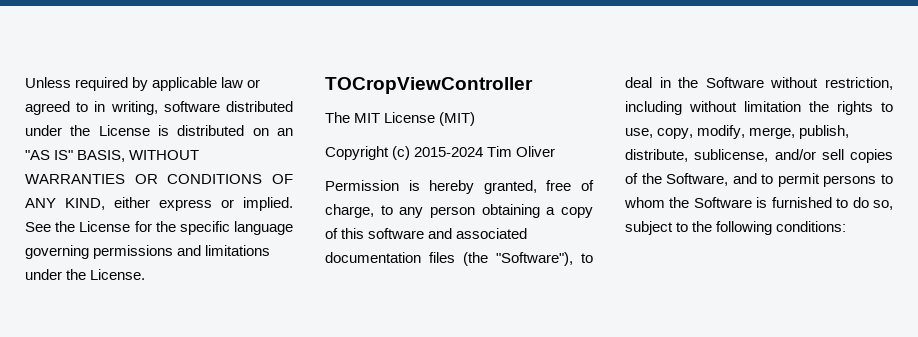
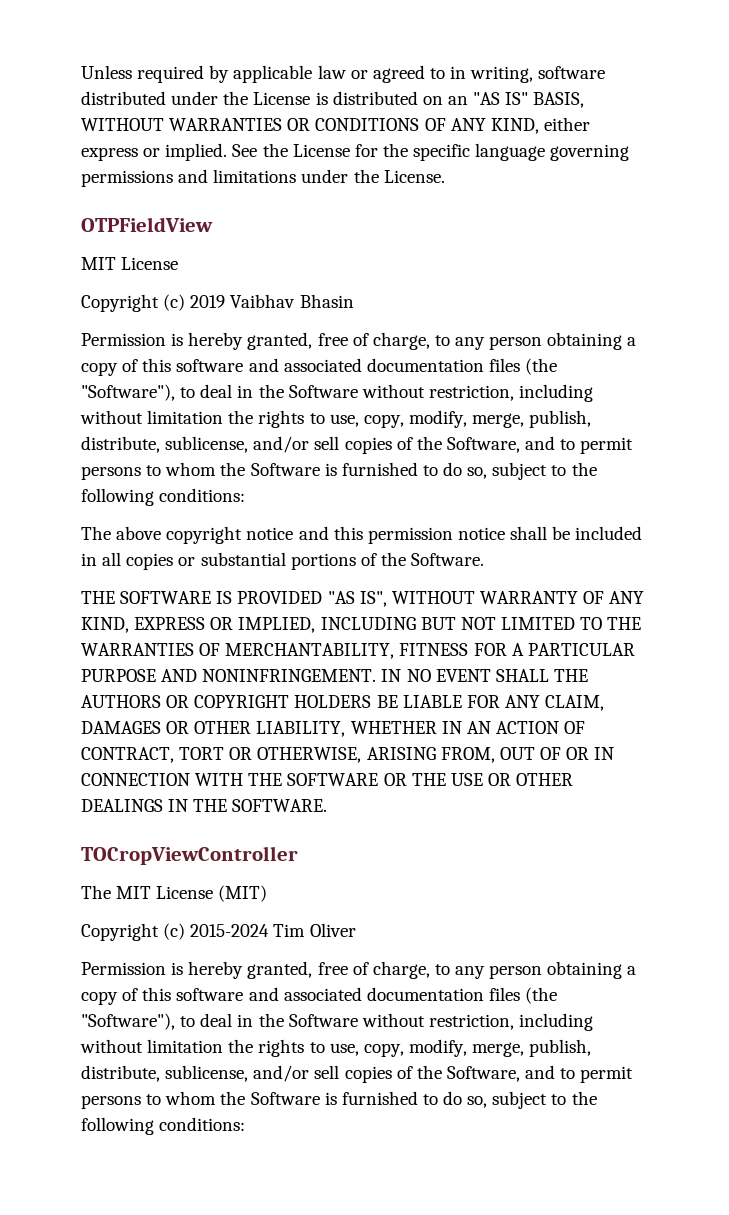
(146, 274) none -> [81,217,213,232] [81,257,179,270] [81,294,354,312] [81,332,637,350] [81,358,558,376] [81,384,594,402] [80,410,592,428] [81,436,634,454] [81,462,597,480] [81,488,246,506] [81,526,643,544] [81,552,485,570] [81,591,645,607] [81,617,642,633] [81,643,635,659] [81,669,588,682] [81,695,605,711] [81,721,586,737] [81,747,615,763] [81,773,574,786] [81,799,328,812] // OTPFieldView // MIT License // Copyright (c) 2019 Vaibhav Bhasin // Permission is hereby granted, free of charge, to any person obtaining a copy of this software and associated documentation files (the "Software"), to deal in the Software without restriction, including without limitation the rights to use, copy, modify, merge, publish, distribute, sublicense, and/or sell copies of the Software, and to permit persons to whom the Software is furnished to do so, subject to the following conditions: // The above copyright notice and this permission notice shall be included in all copies or substantial portions of the Software. // THE SOFTWARE IS PROVIDED "AS IS", WITHOUT WARRANTY OF ANY KIND, EXPRESS OR IMPLIED, INCLUDING BUT NOT LIMITED TO THE WARRANTIES OF MERCHANTABILITY, FITNESS FOR A PARTICULAR PURPOSE AND NONINFRINGEMENT. IN NO EVENT SHALL THE AUTHORS OR COPYRIGHT HOLDERS BE LIABLE FOR ANY CLAIM, DAMAGES OR OTHER LIABILITY, WHETHER IN AN ACTION OF CONTRACT, TORT OR OTHERWISE, ARISING FROM, OUT OF OR IN CONNECTION WITH THE SOFTWARE OR THE USE OR OTHER DEALINGS IN THE SOFTWARE.

